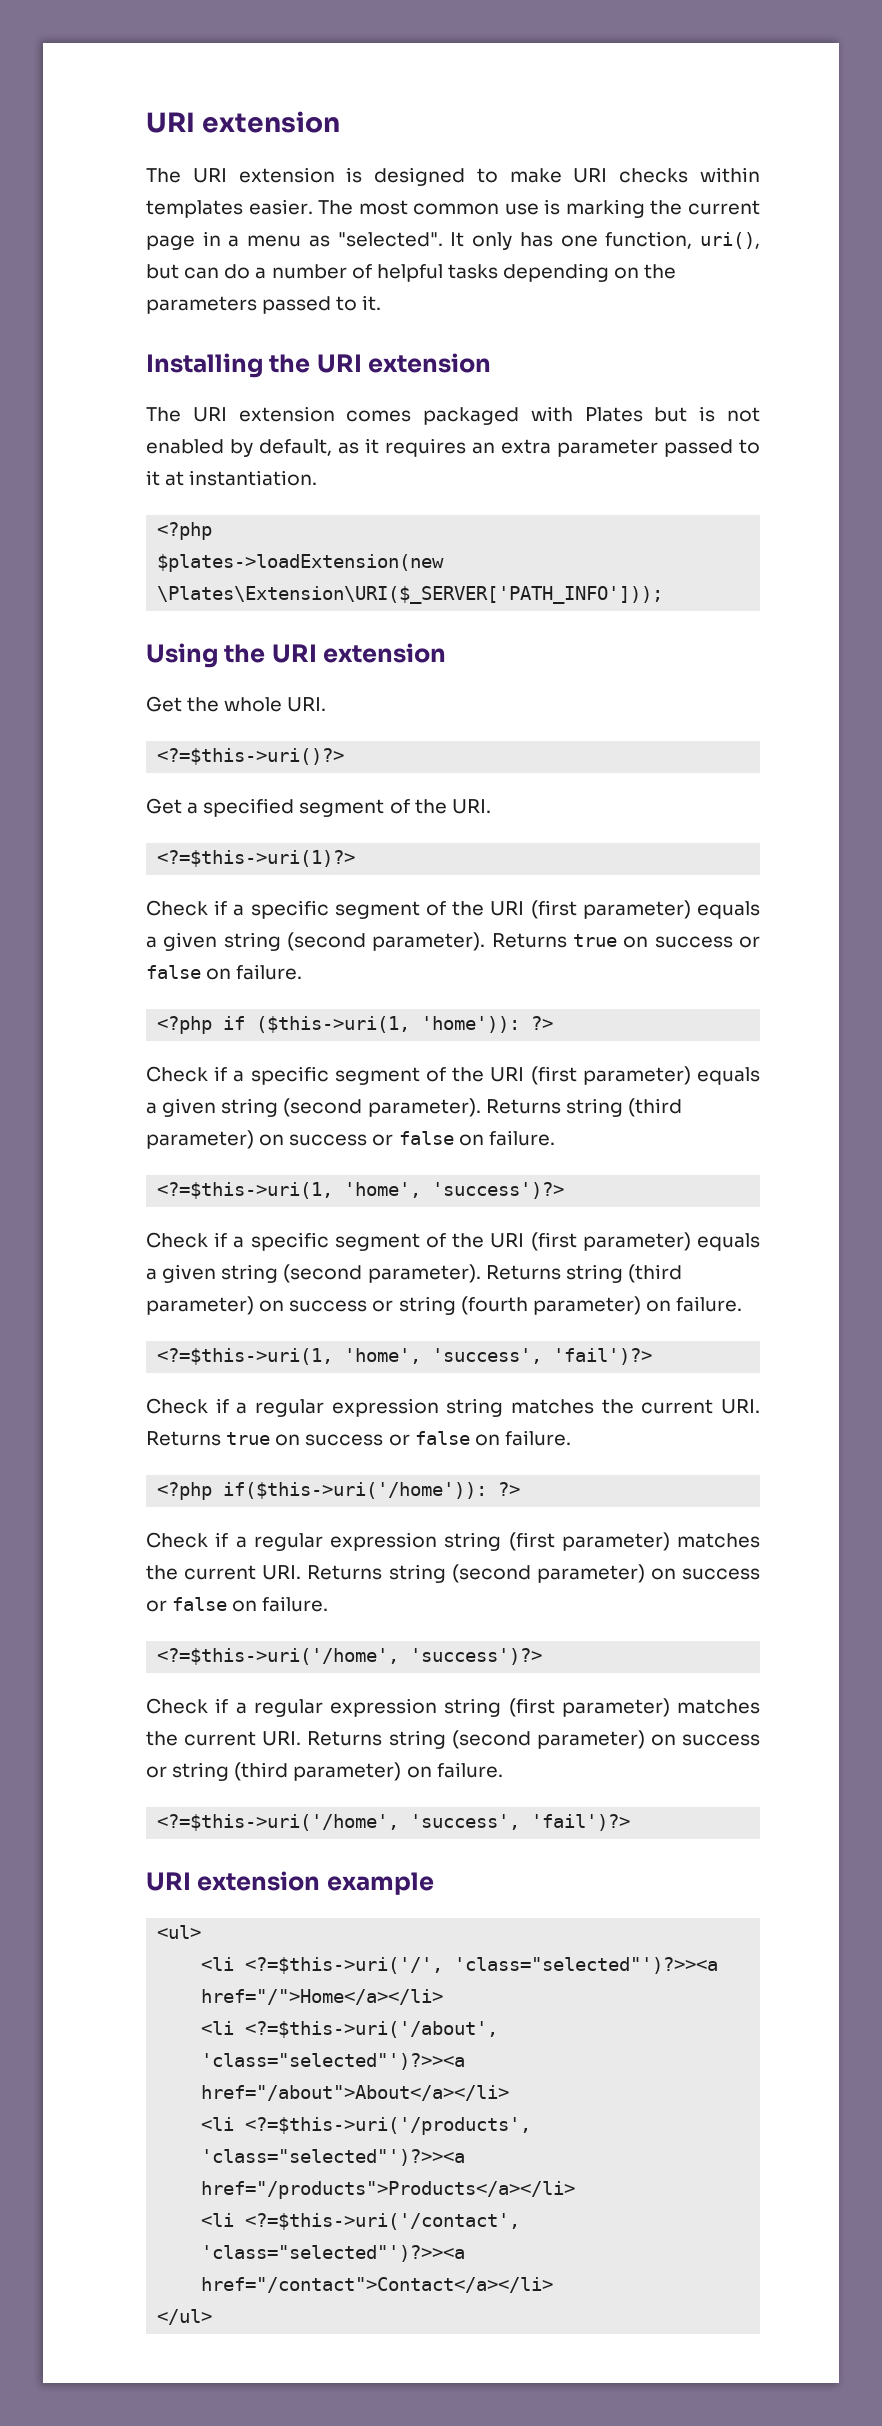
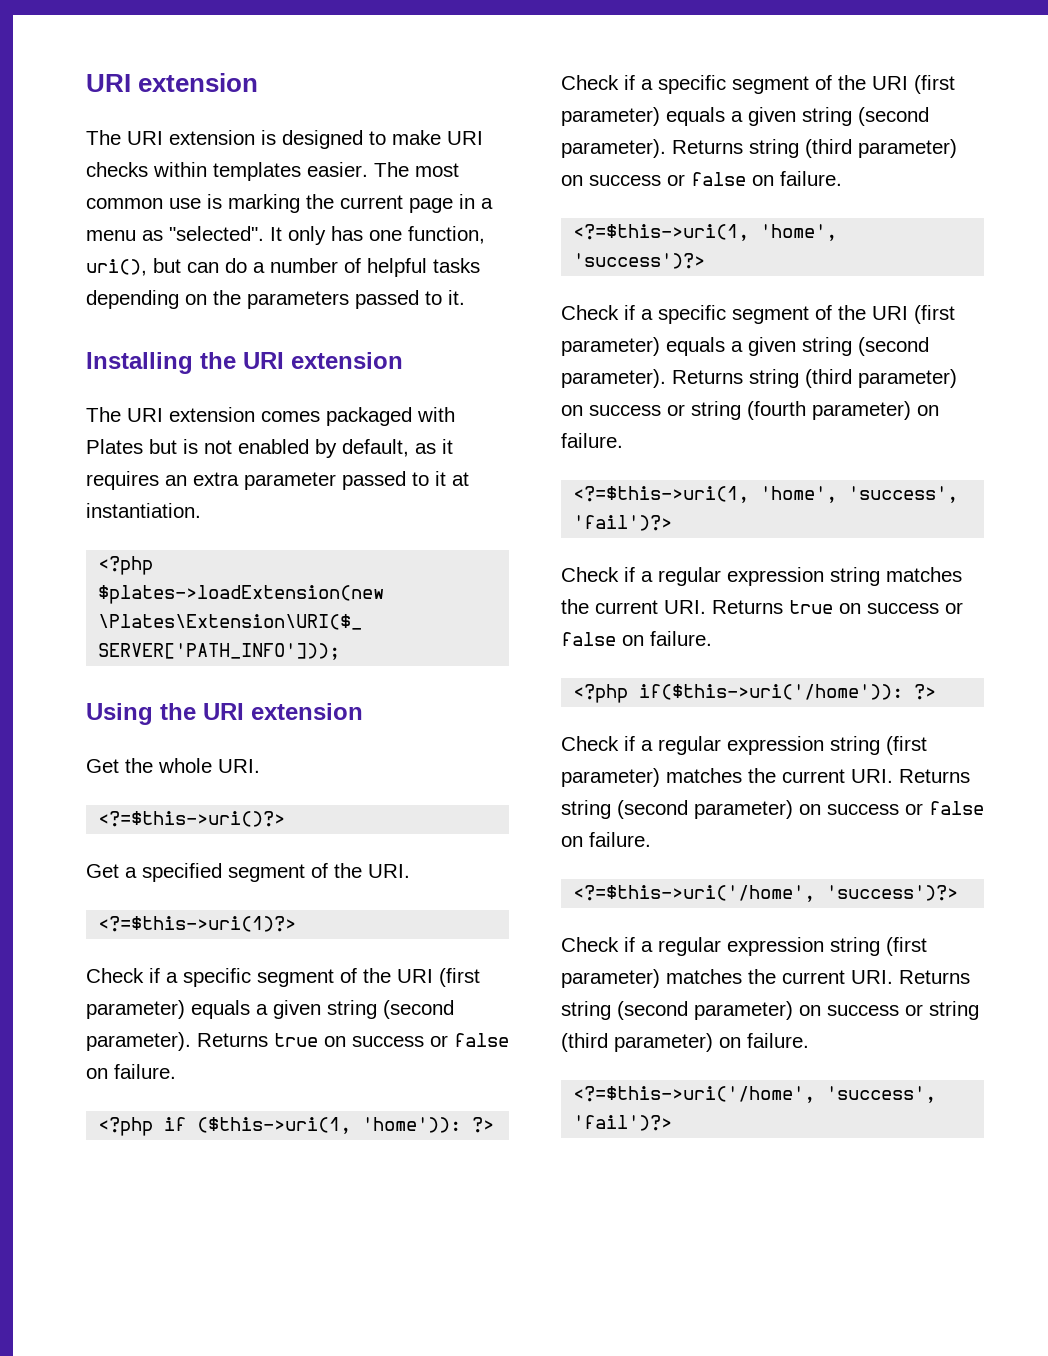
[146,1871,434,1895] [157,1925,202,1939] [201,1957,719,1974] [201,1989,444,2005] [201,2021,499,2038] [201,2053,466,2070] [201,2085,510,2101] [201,2117,532,2135] [201,2149,466,2166] [201,2181,576,2199] [201,2213,521,2230] [201,2245,466,2262] [201,2277,554,2293] [157,2309,213,2325] // URI extension example // <ul> // <li <?=$this->uri('/', 'class="selected"')?>><a href="/">Home</a></li> // <li <?=$this->uri('/about', 'class="selected"')?>><a href="/about">About</a></li> // <li <?=$this->uri('/products', 'class="selected"')?>><a href="/products">Products</a></li> // <li <?=$this->uri('/contact', 'class="selected"')?>><a href="/contact">Contact</a></li> // </ul> -> (673, 1123) none

